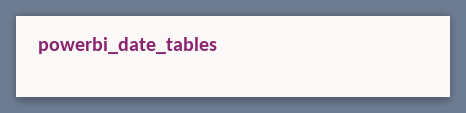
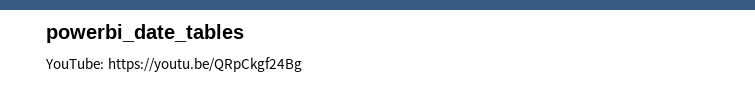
(217, 45) none -> [45,57,302,72] // YouTube: https://youtu.be/QRpCkgf24Bg

